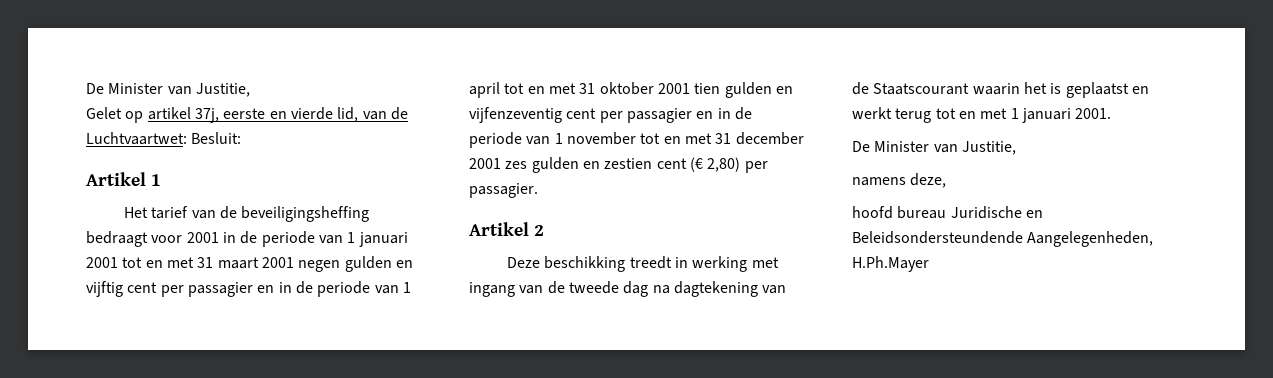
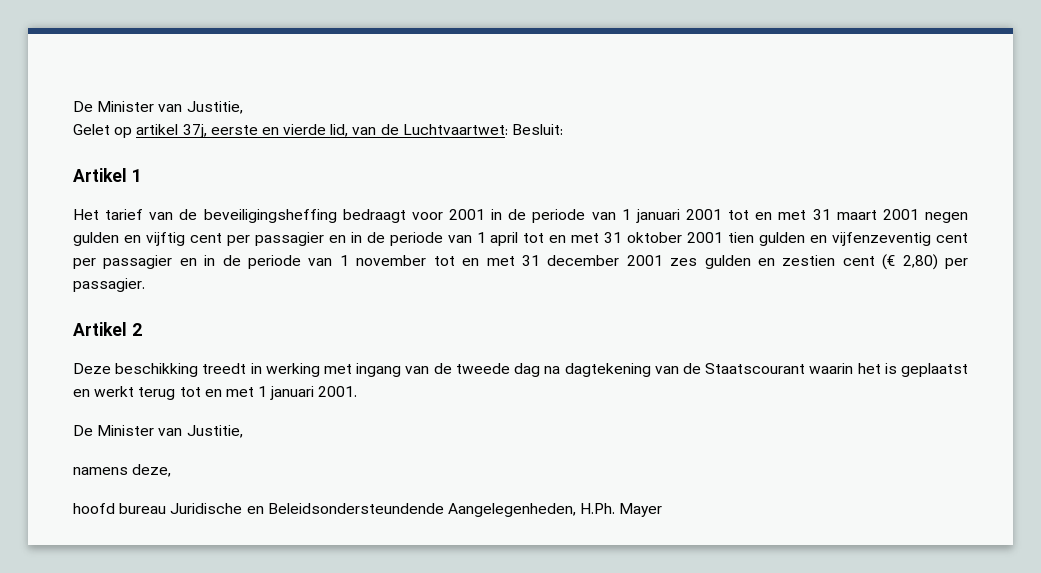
[852,256,929,272] H.Ph.Mayer -> [580,503,663,517] H.Ph. Mayer

